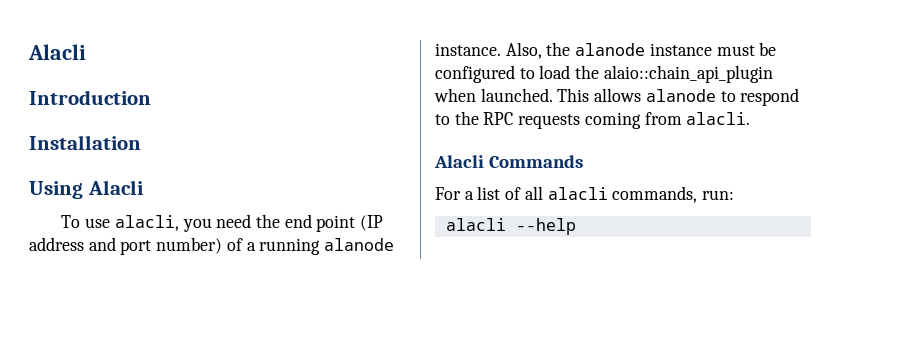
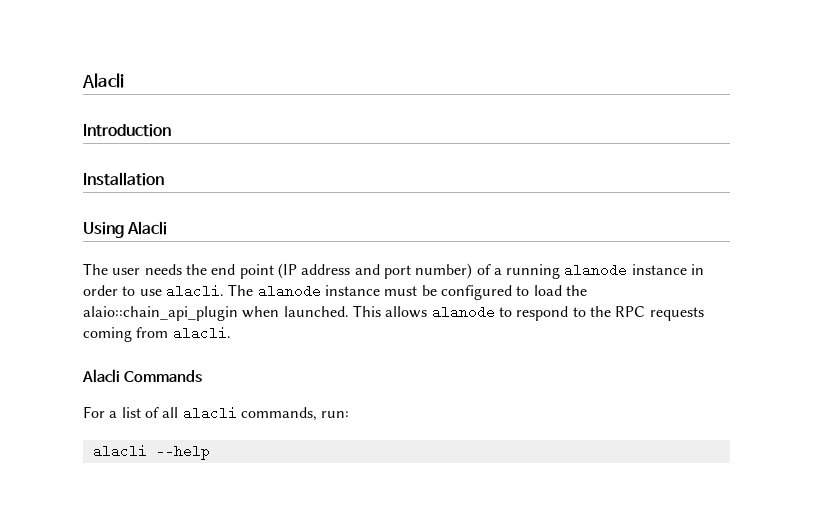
[61,214,252,232] To use alacli, you need -> [83,263,182,275] The user needs
[435,42,571,59] instance. Also, the -> [631,264,705,275] [83,284,254,298] instance in order to use alacli. The

